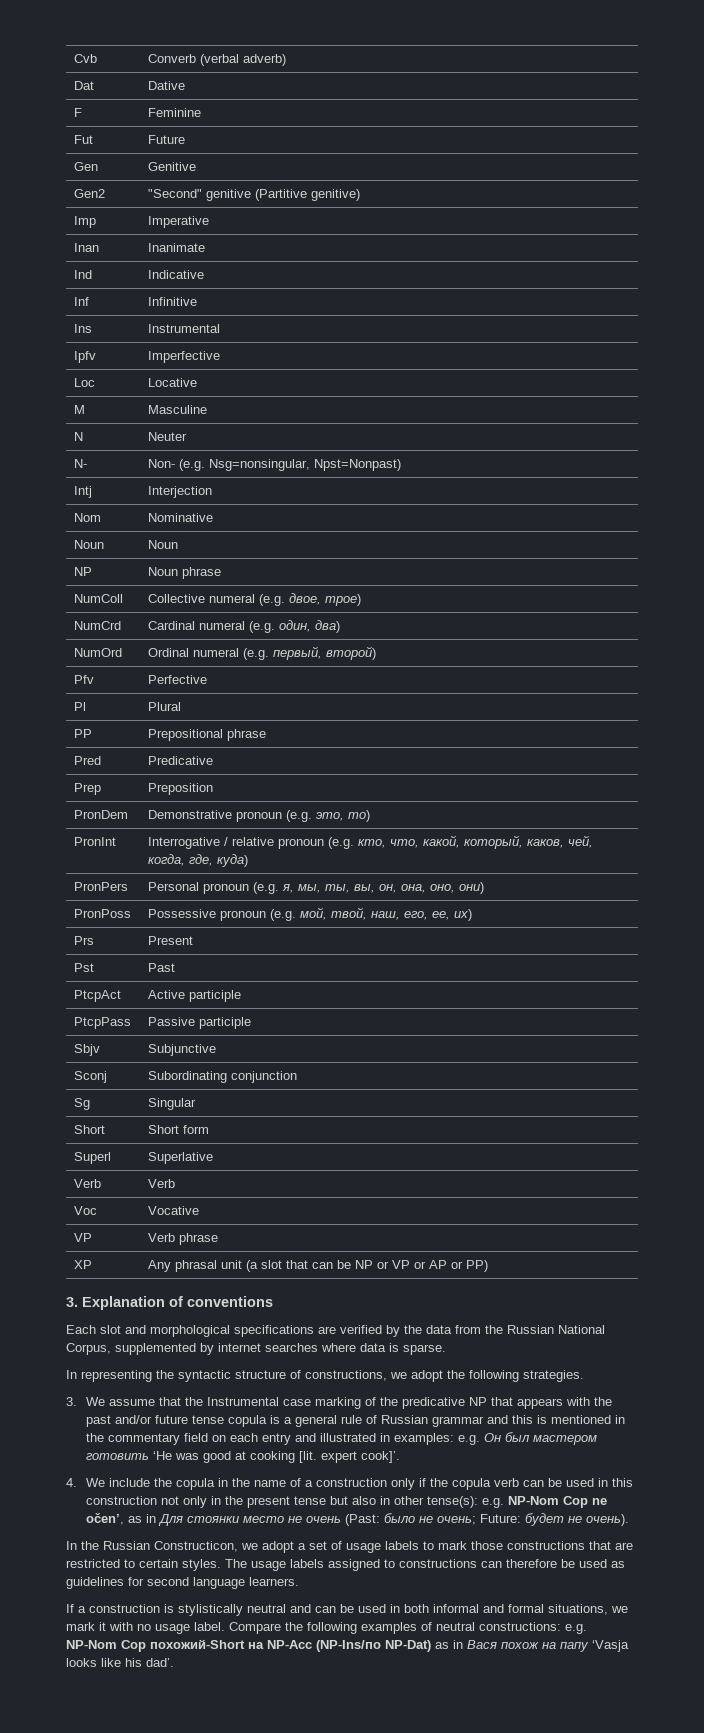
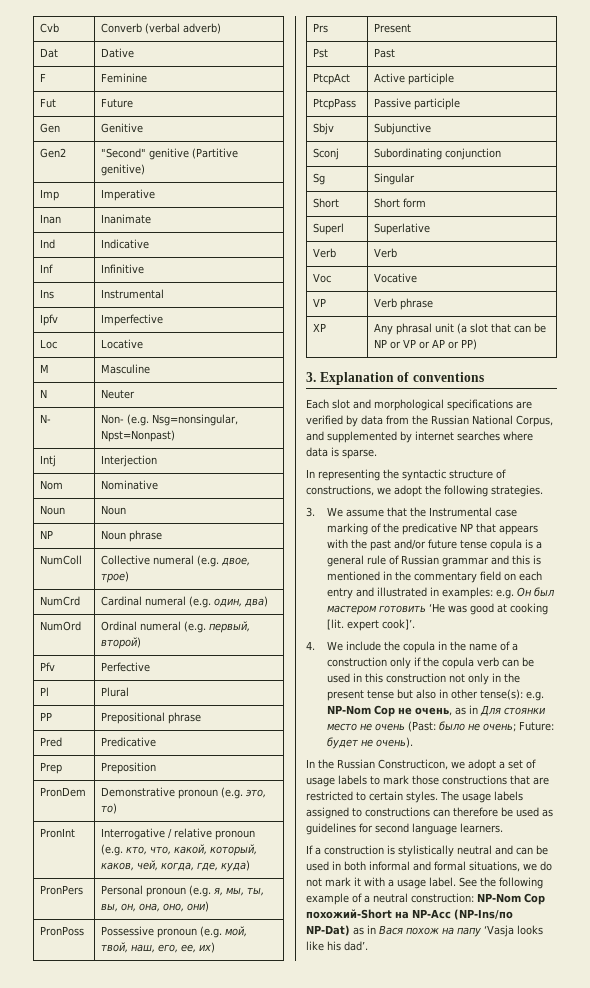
[404,1325,422,1334] the -> (358, 421) none
(111, 1349) none -> [306,431,324,441] and
[592,1498,608,1505] [86,1513,125,1525] ne očen’, -> [398,707,453,716] не очень,
(628, 1609) none -> [540,861,552,871] [306,878,322,887] do not
[137,1624,151,1631] no -> [388,879,394,887] a
[229,1622,587,1634] Compare the following examples of neutral constructions: e.g. -> [459,877,543,889] [306,893,474,905] See the following example of a neutral construction:

